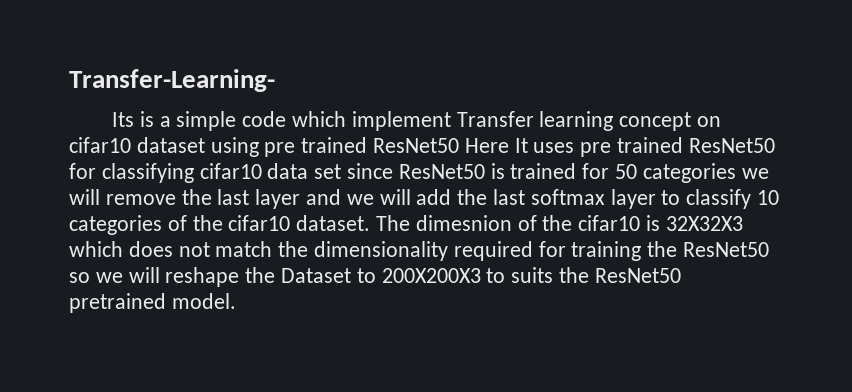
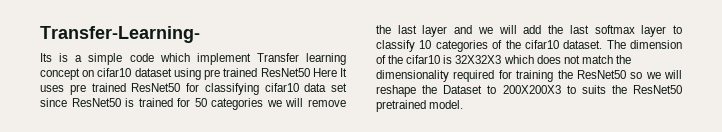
[415,215,512,231] dimesnion -> [630,40,682,49] dimension

